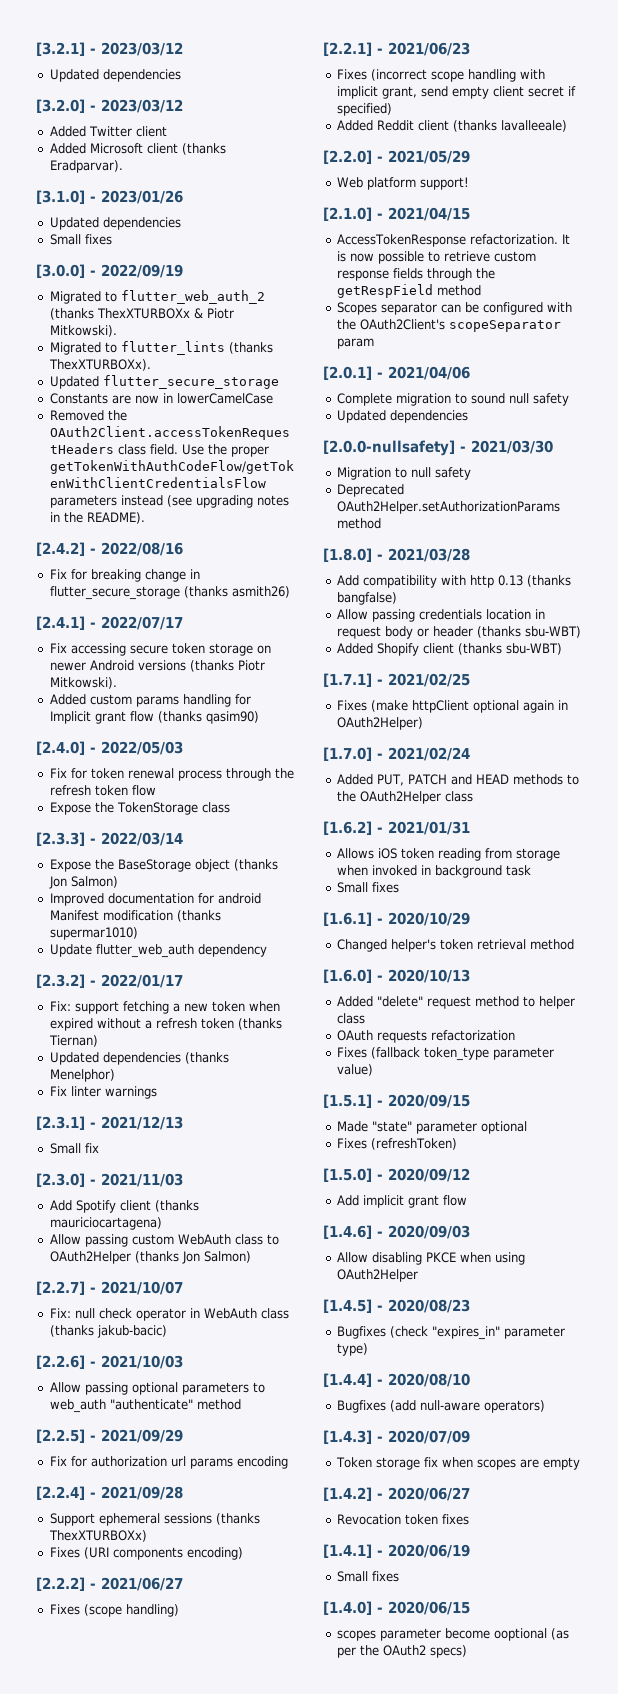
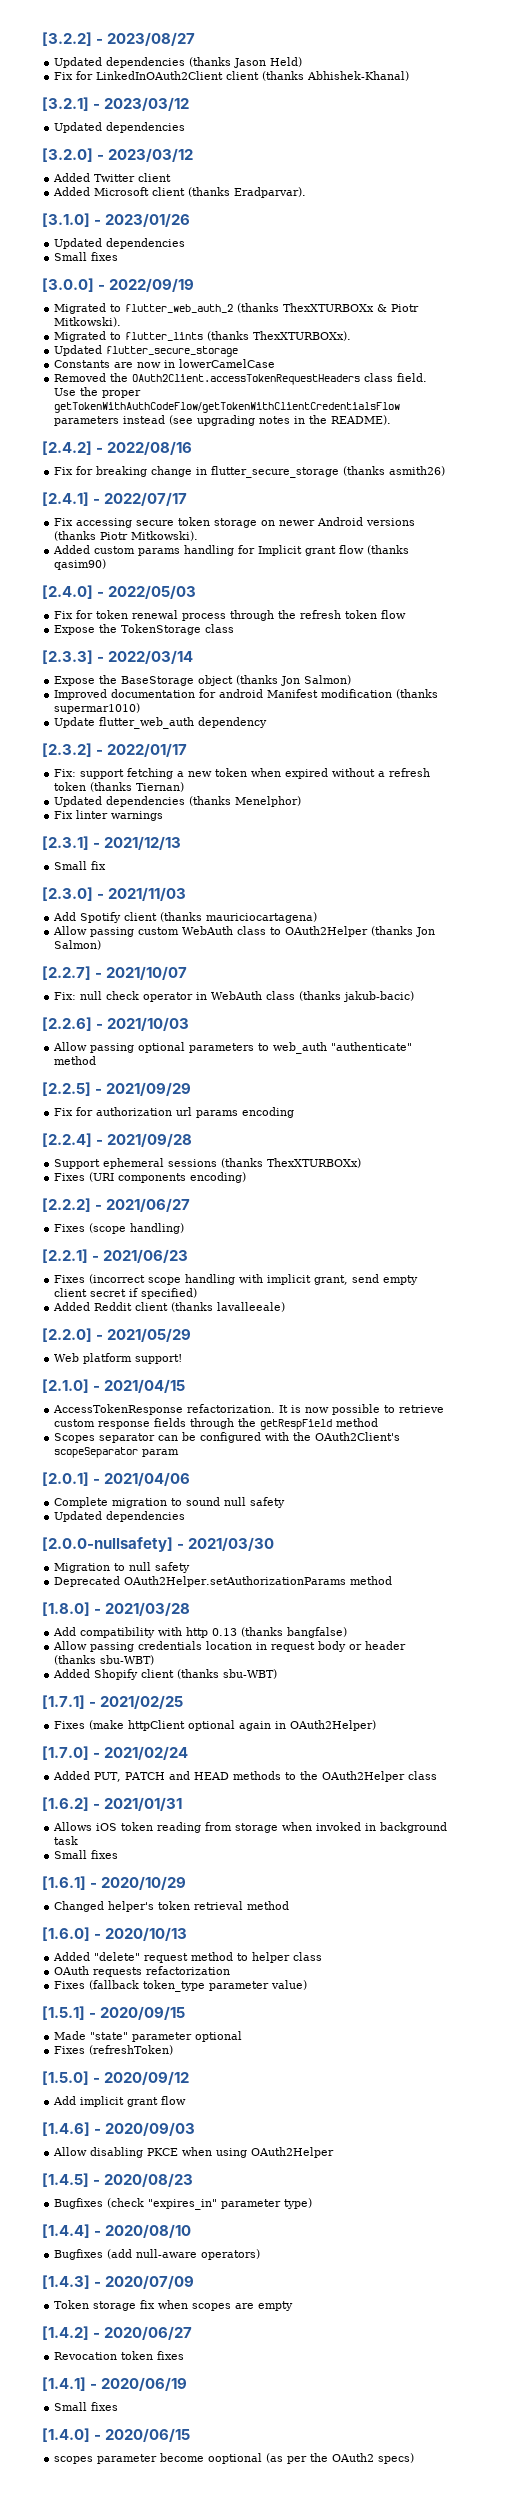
(36, 49) none -> [42,32,196,46] [54,57,303,68] [54,71,410,81] [3.2.2] - 2023/08/27 // Updated dependencies (thanks Jason Held) // Fix for LinkedInOAuth2Client client (thanks Abhishek-Khanal) //

